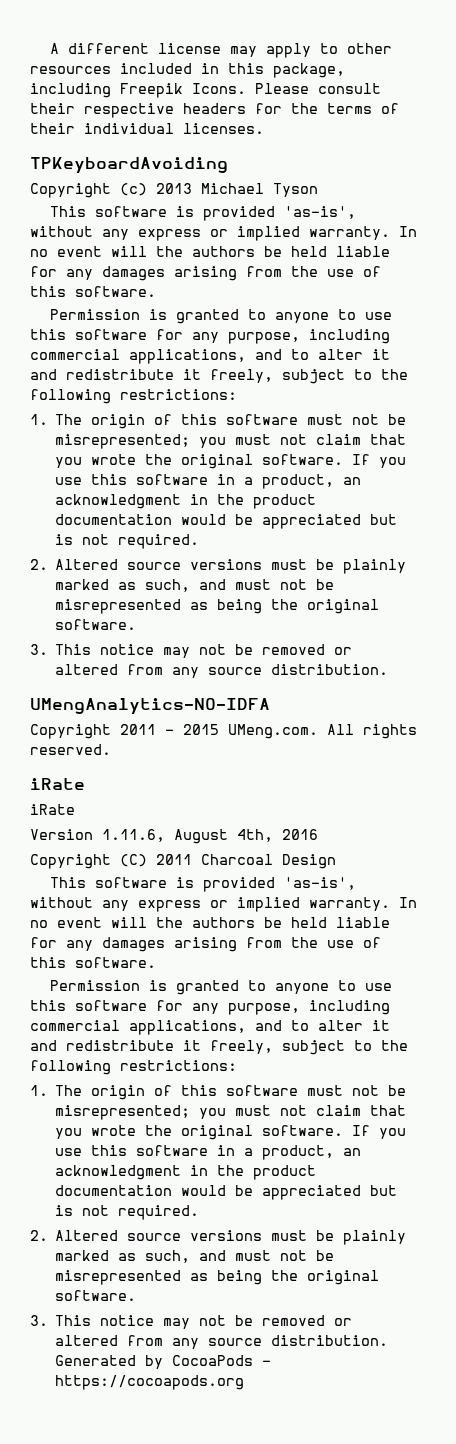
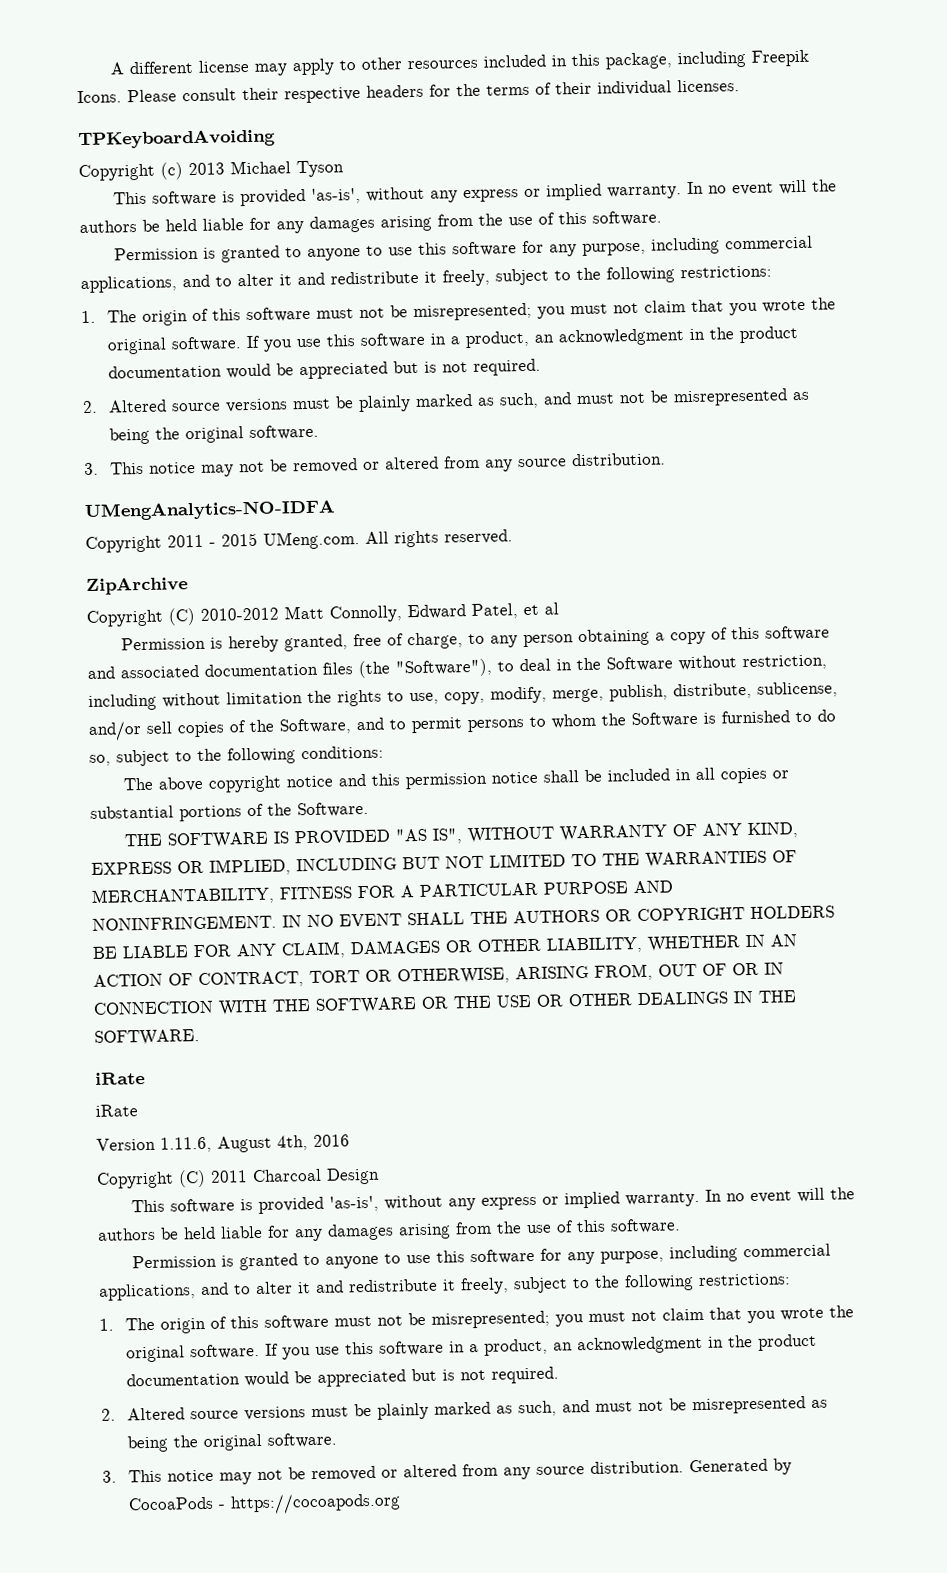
(111, 749) none -> [86,576,188,595] [86,602,559,627] [120,625,830,653] [87,654,827,679] [88,681,838,711] [88,709,836,741] [89,745,384,767] [122,767,789,793] [90,801,369,822] [123,822,798,849] [91,850,797,876] [91,880,673,906] [92,905,835,931] [92,934,797,959] [93,962,784,989] [93,990,796,1016] [94,1029,200,1046] // ZipArchive // Copyright (C) 2010-2012 Matt Connolly, Edward Patel, et al // Permission is hereby granted, free of charge, to any person obtaining a copy of this software and associated documentation files (the "Software"), to deal in the Software without restriction, including without limitation the rights to use, copy, modify, merge, publish, distribute, sublicense, and/or sell copies of the Software, and to permit persons to whom the Software is furnished to do so, subject to the following conditions: // The above copyright notice and this permission notice shall be included in all copies or substantial portions of the Software. // THE SOFTWARE IS PROVIDED "AS IS", WITHOUT WARRANTY OF ANY KIND, EXPRESS OR IMPLIED, INCLUDING BUT NOT LIMITED TO THE WARRANTIES OF MERCHANTABILITY, FITNESS FOR A PARTICULAR PURPOSE AND NONINFRINGEMENT. IN NO EVENT SHALL THE AUTHORS OR COPYRIGHT HOLDERS BE LIABLE FOR ANY CLAIM, DAMAGES OR OTHER LIABILITY, WHETHER IN AN ACTION OF CONTRACT, TORT OR OTHERWISE, ARISING FROM, OUT OF OR IN CONNECTION WITH THE SOFTWARE OR THE USE OR OTHER DEALINGS IN THE SOFTWARE.

